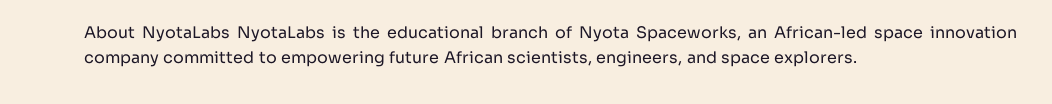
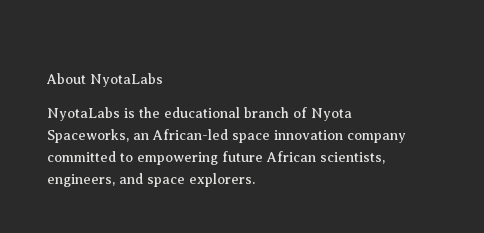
(230, 34) none -> (163, 80) //

